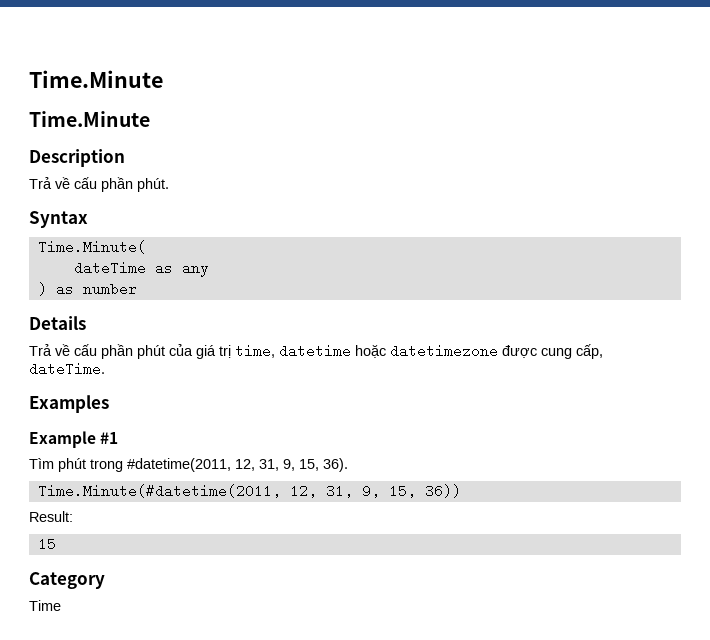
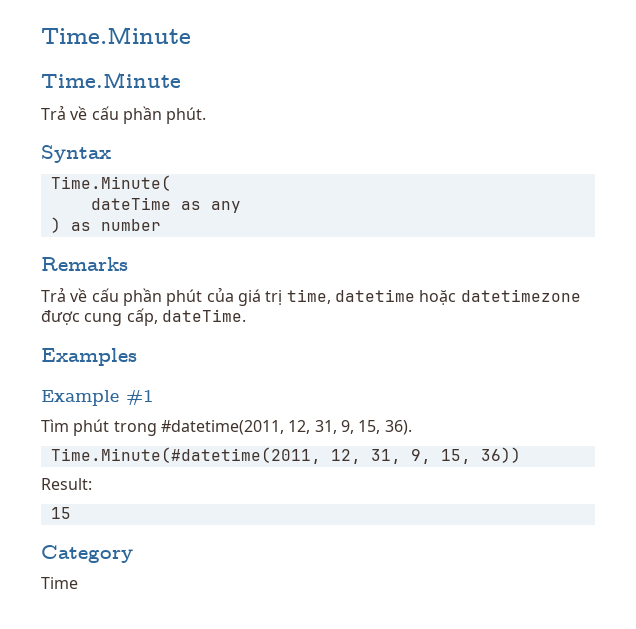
[29,149,125,167] // Description -> (181, 80) none
[29,316,86,330] Details -> [41,257,128,271] Remarks

